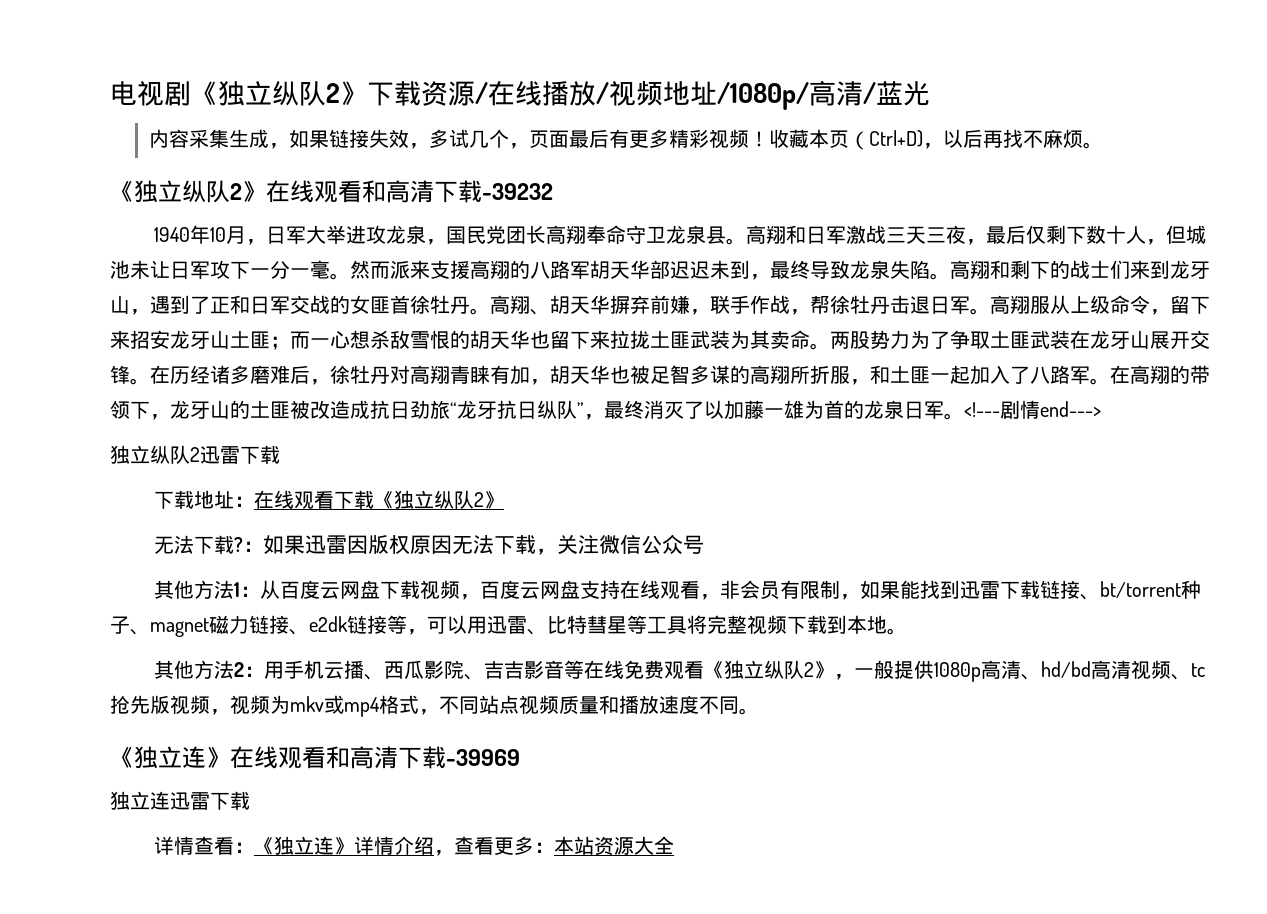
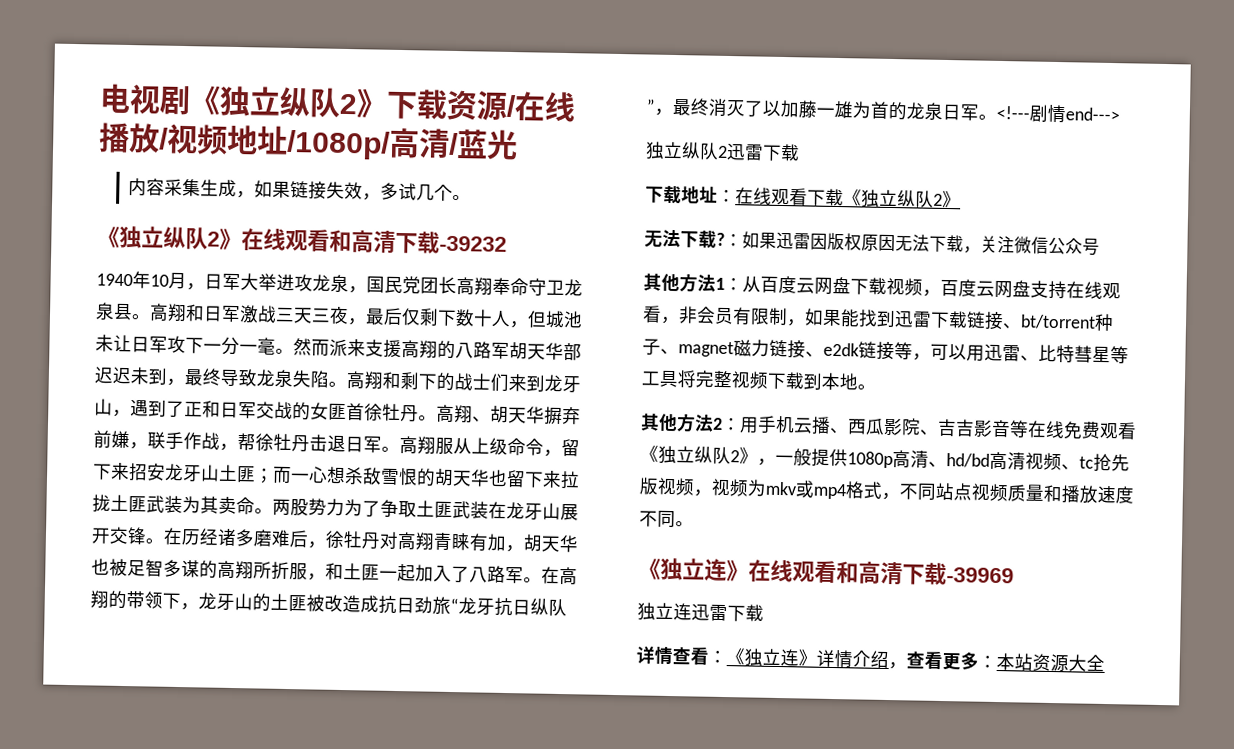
[508,129,1083,150] ，页面最后有更多精彩视频！收藏本页（Ctrl+D)，以后再找不麻烦 -> (454, 192) none

